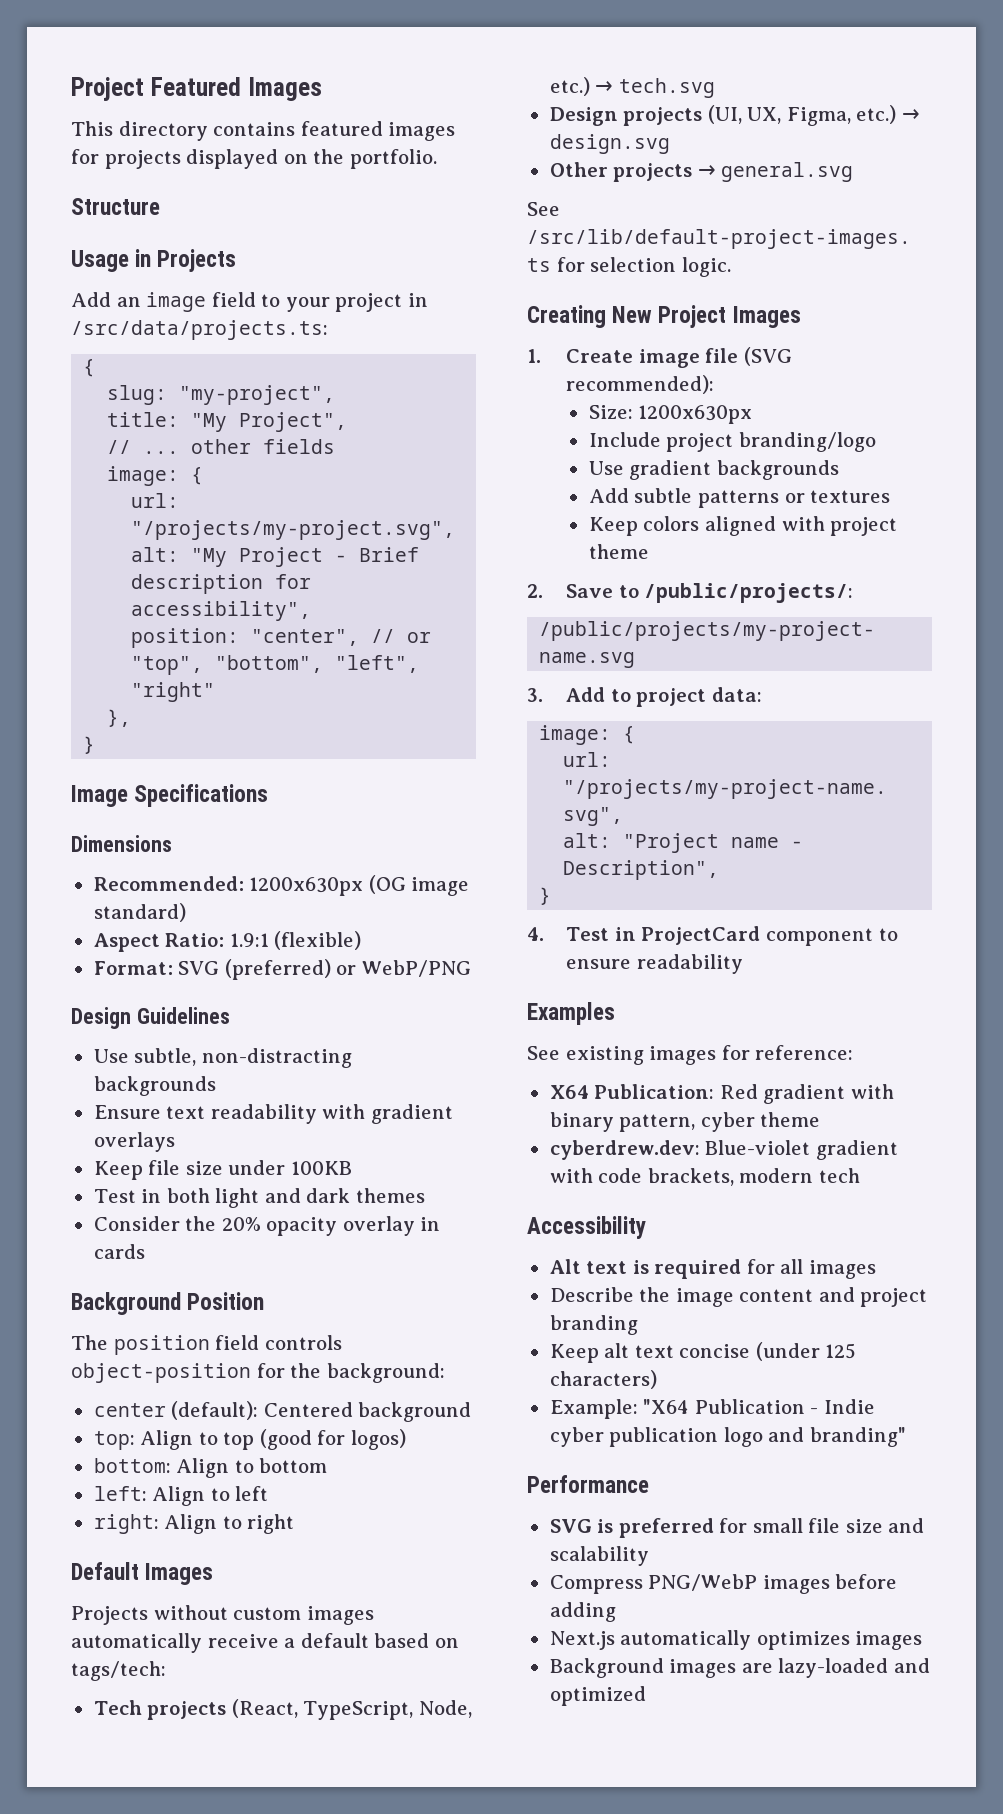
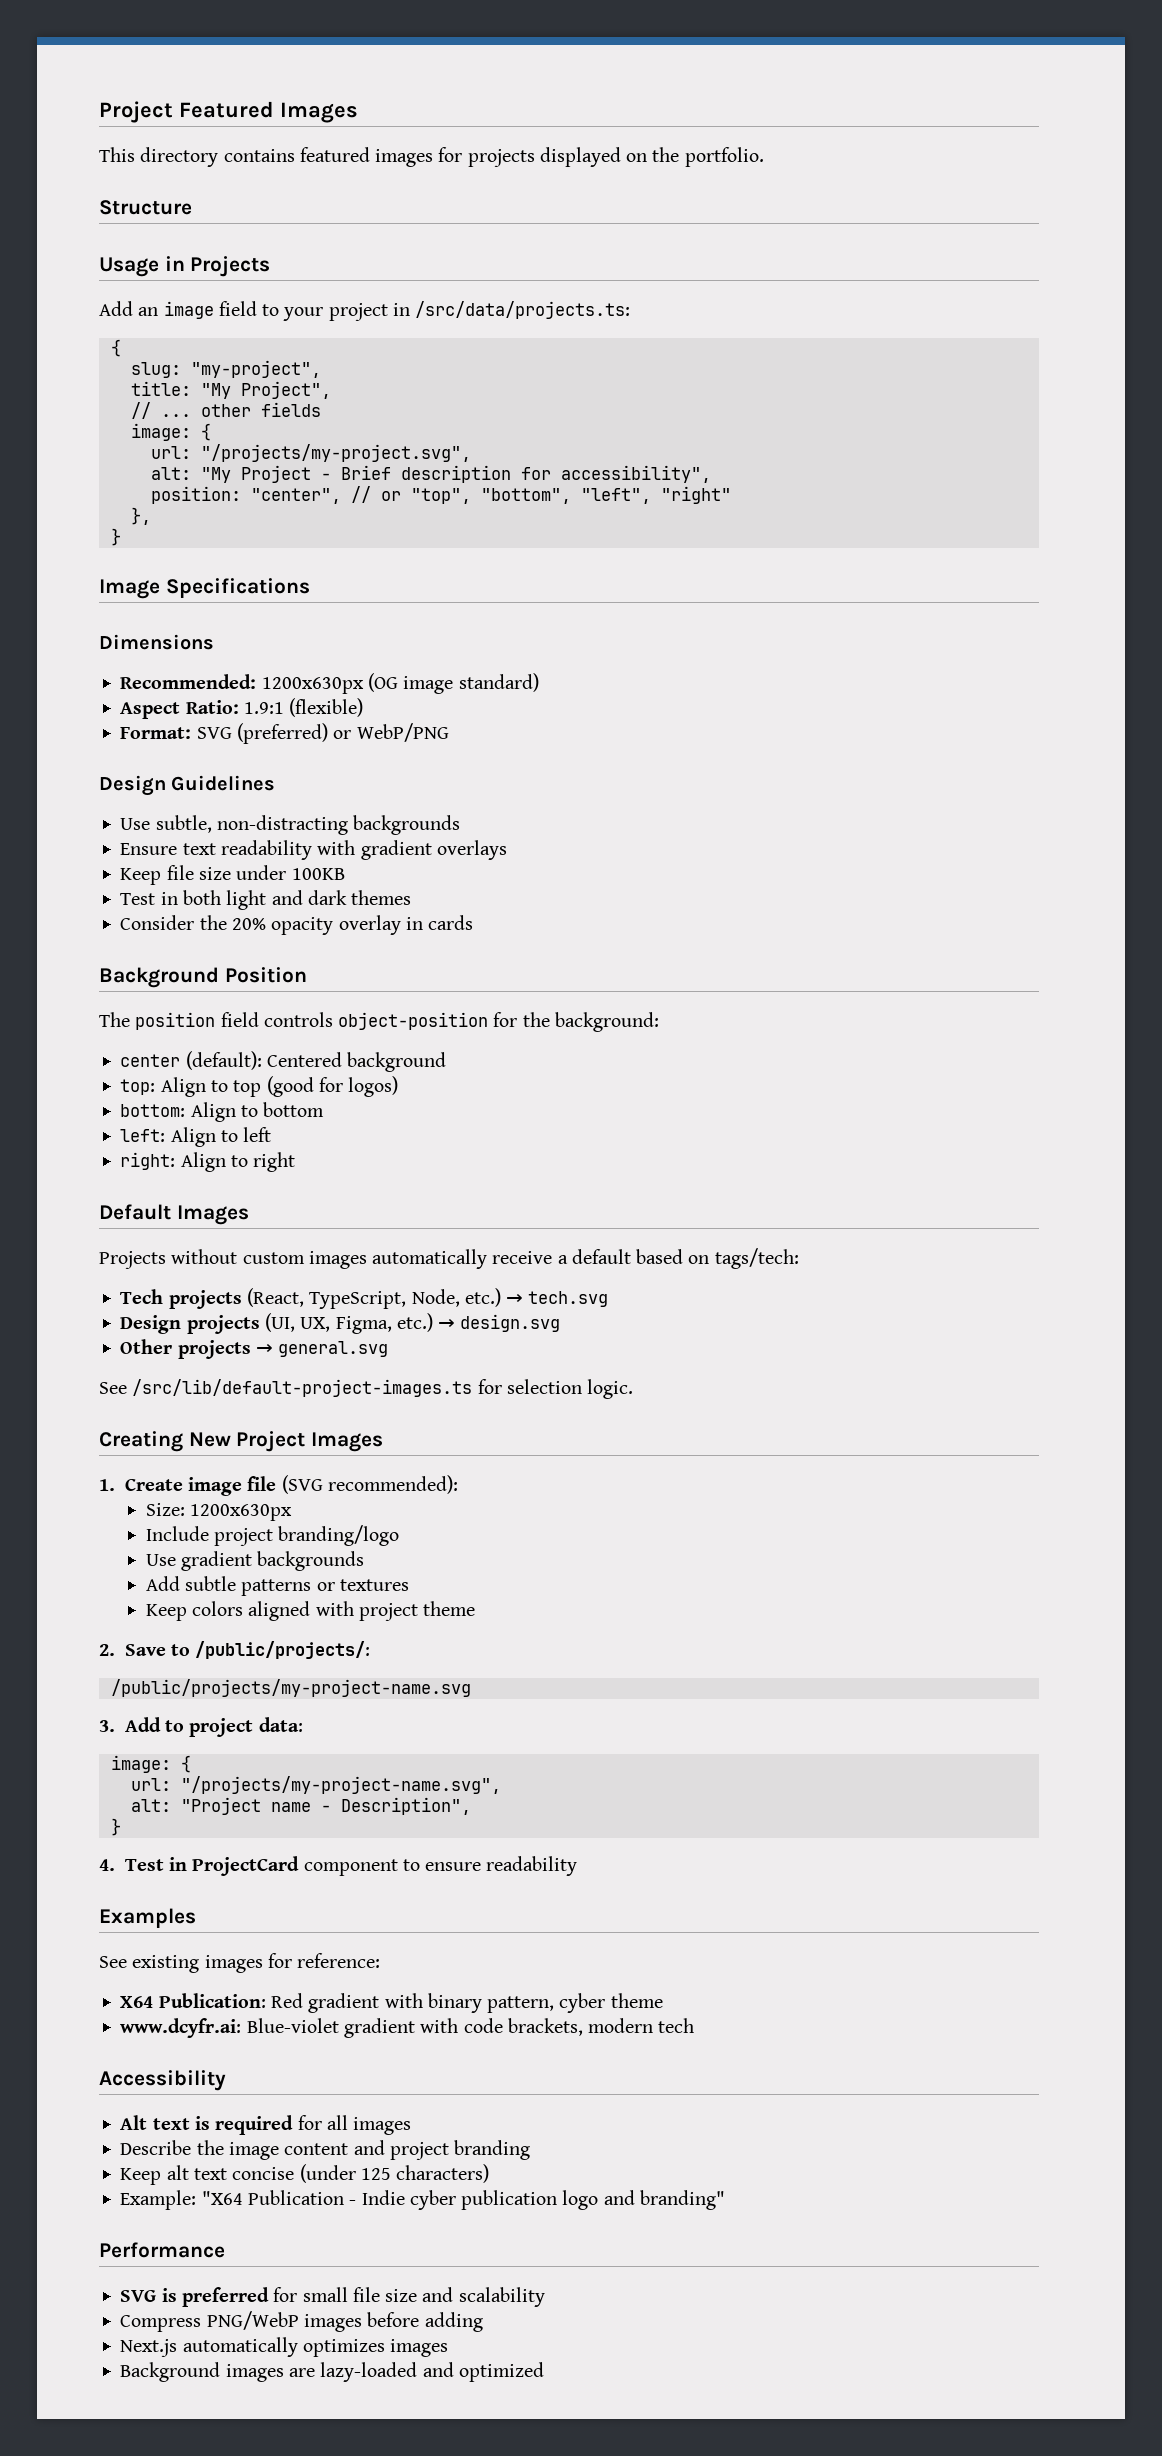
[549,1140,700,1160] cyberdrew.dev: -> [120,2018,242,2038] www.dcyfr.ai:

